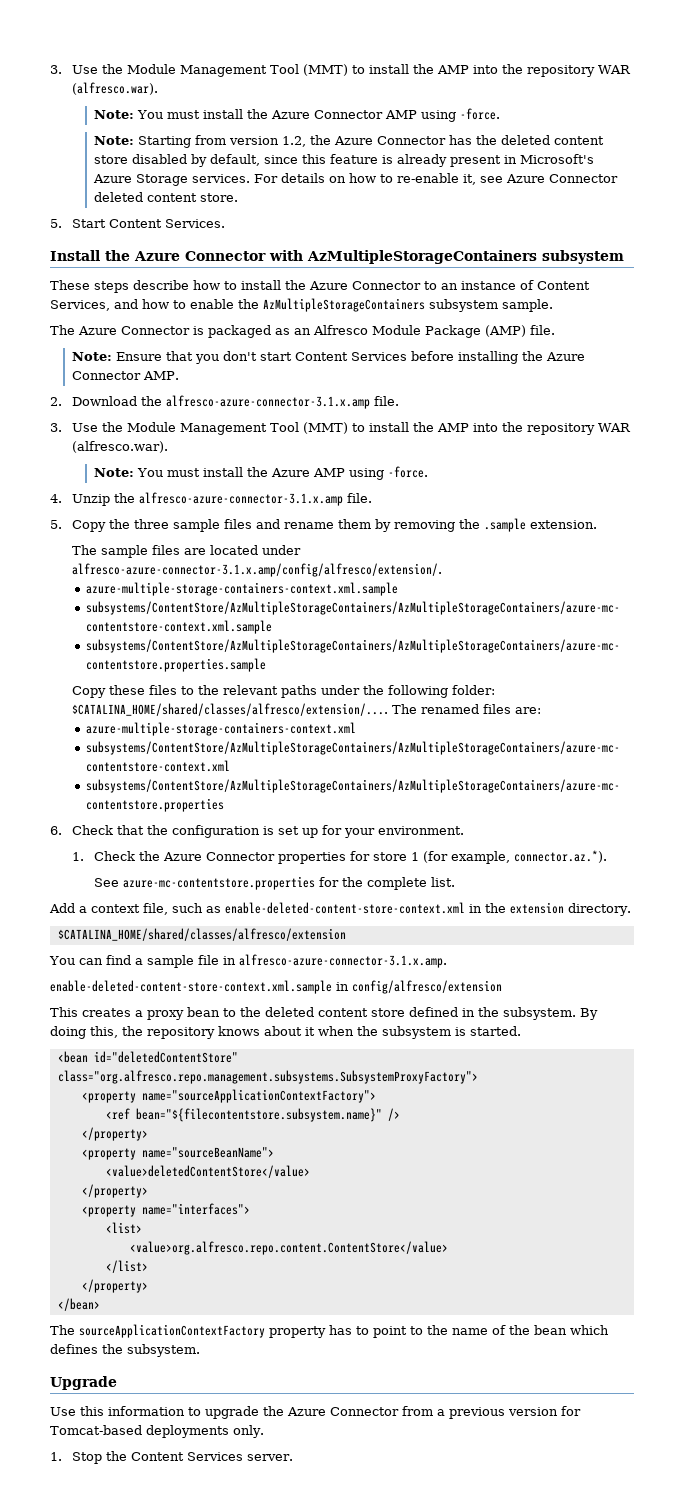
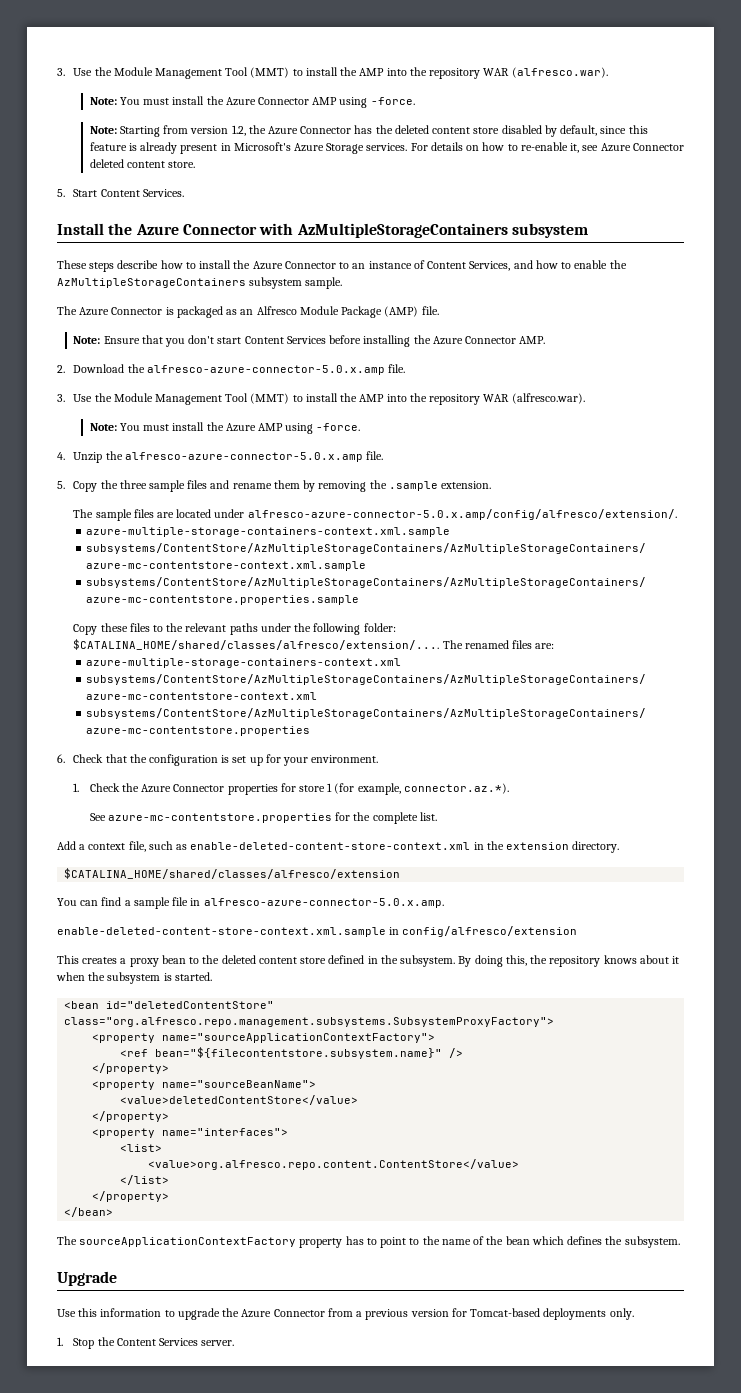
[166,395,371,409] alfresco-azure-connector-3.1.x.amp -> [146,365,385,375] alfresco-azure-connector-5.0.x.amp
[139,492,344,506] alfresco-azure-connector-3.1.x.amp -> [124,452,363,462] alfresco-azure-connector-5.0.x.amp
[72,563,443,577] alfresco-azure-connector-3.1.x.amp/config/alfresco/extension/. -> [247,509,677,520] alfresco-azure-connector-5.0.x.amp/config/alfresco/extension/.
[238,954,447,968] alfresco-azure-connector-3.1.x.amp. -> [203,898,444,908] alfresco-azure-connector-5.0.x.amp.

